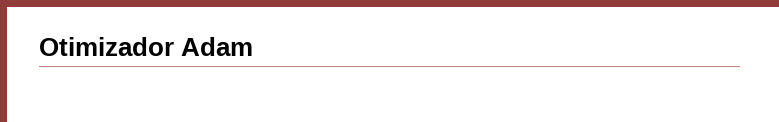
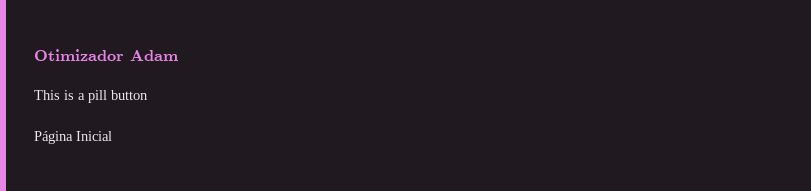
(254, 46) none -> [34,90,148,103] [34,131,112,144] // This is a pill button // Página Inicial

